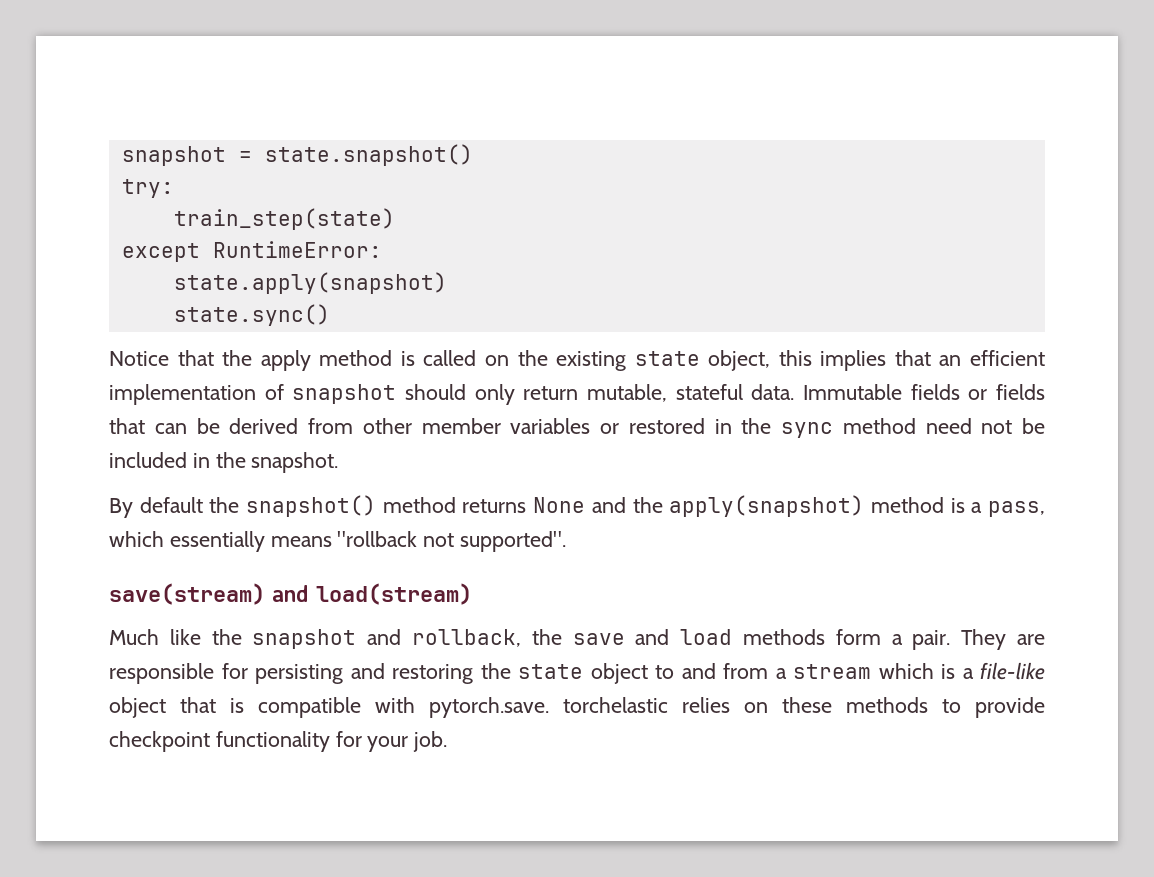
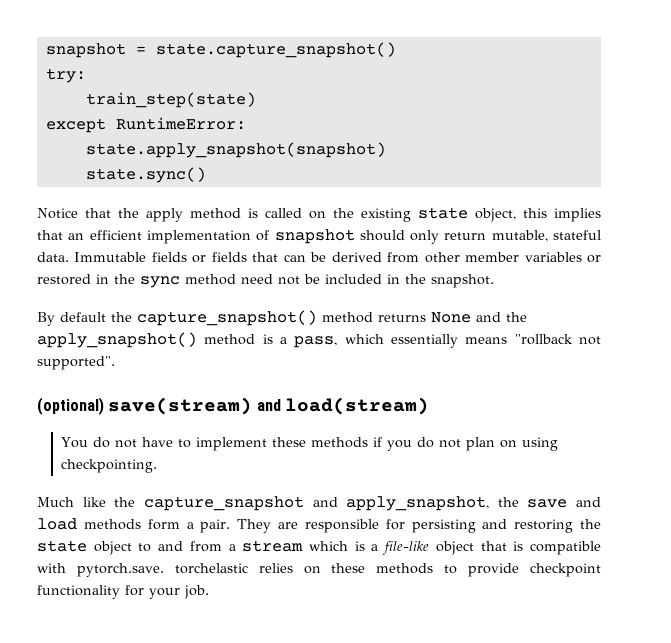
[264,144,473,166] state.snapshot() -> [155,42,396,58] state.capture_snapshot()
[173,272,447,294] state.apply(snapshot) -> [85,142,386,158] state.apply_snapshot(snapshot)
[246,495,377,517] snapshot() -> [137,310,317,326] capture_snapshot()
[669,495,865,517] apply(snapshot) -> [37,332,197,348] apply_snapshot()
(567, 541) none -> [37,397,104,415] (optional)
(472, 594) none -> [61,437,559,451] [61,459,158,473] // You do not have to implement these methods if you do not plan on using checkpointing.
[252,629,522,649] snapshot and rollback, -> [143,496,490,511] capture_snapshot and apply_snapshot,

